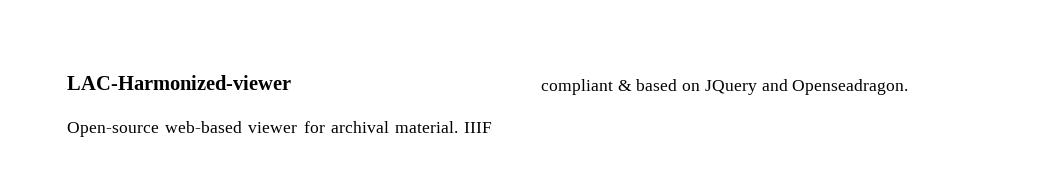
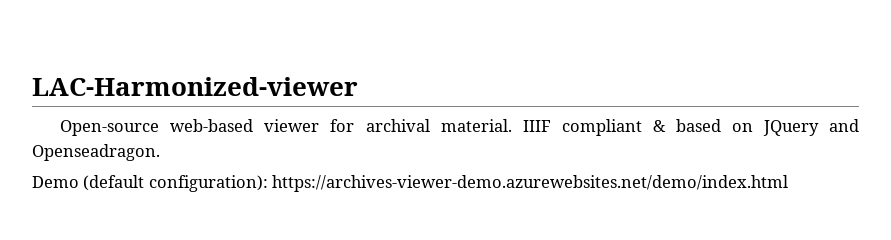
(909, 87) none -> [32,175,789,192] // Demo (default configuration): https://archives-viewer-demo.azurewebsites.net/demo/index.html

